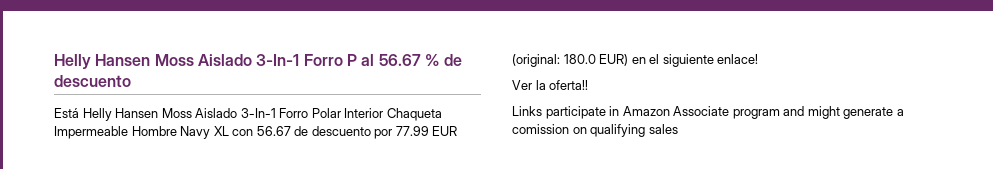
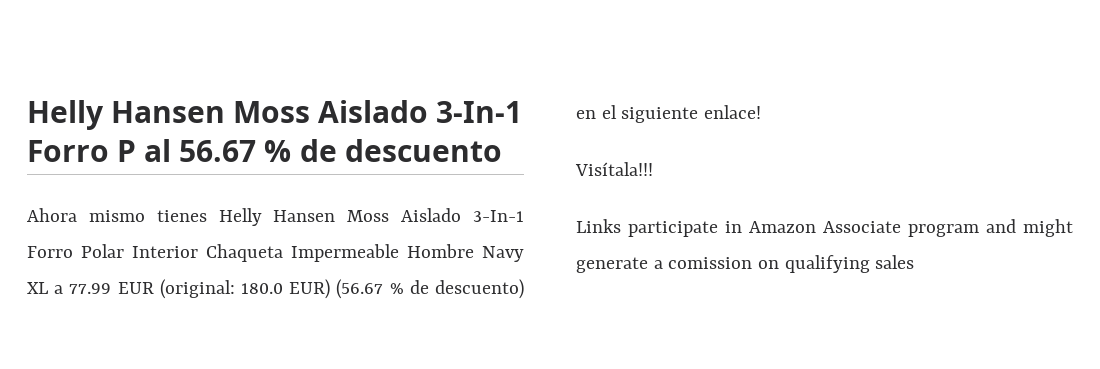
[54,108,79,118] Está -> [27,208,207,222] Ahora mismo tienes
[232,126,393,139] con 56.67 de descuento por -> [54,285,64,294] a
(629, 60) none -> [336,279,524,299] (56.67 % de descuento)
[512,80,589,90] Ver la oferta!! -> [575,162,653,176] Visítala!!!

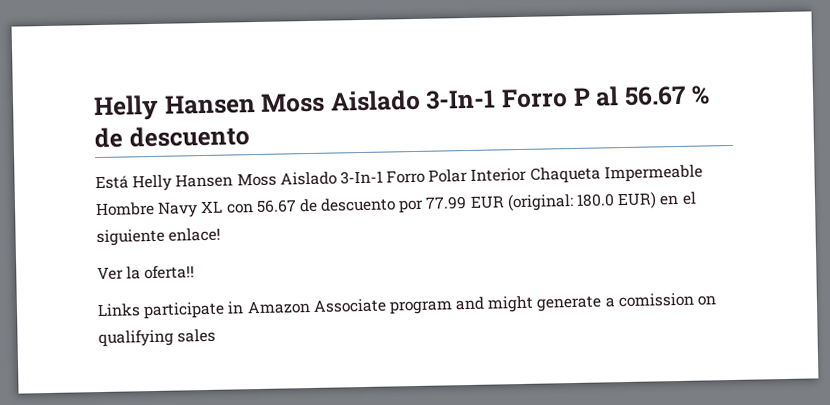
[27,208,207,222] Ahora mismo tienes -> [95,175,129,190] Está
[54,285,64,294] a -> [225,197,425,214] con 56.67 de descuento por
[336,279,524,299] (56.67 % de descuento) -> (658, 200) none
[575,162,653,176] Visítala!!! -> [97,265,196,281] Ver la oferta!!

